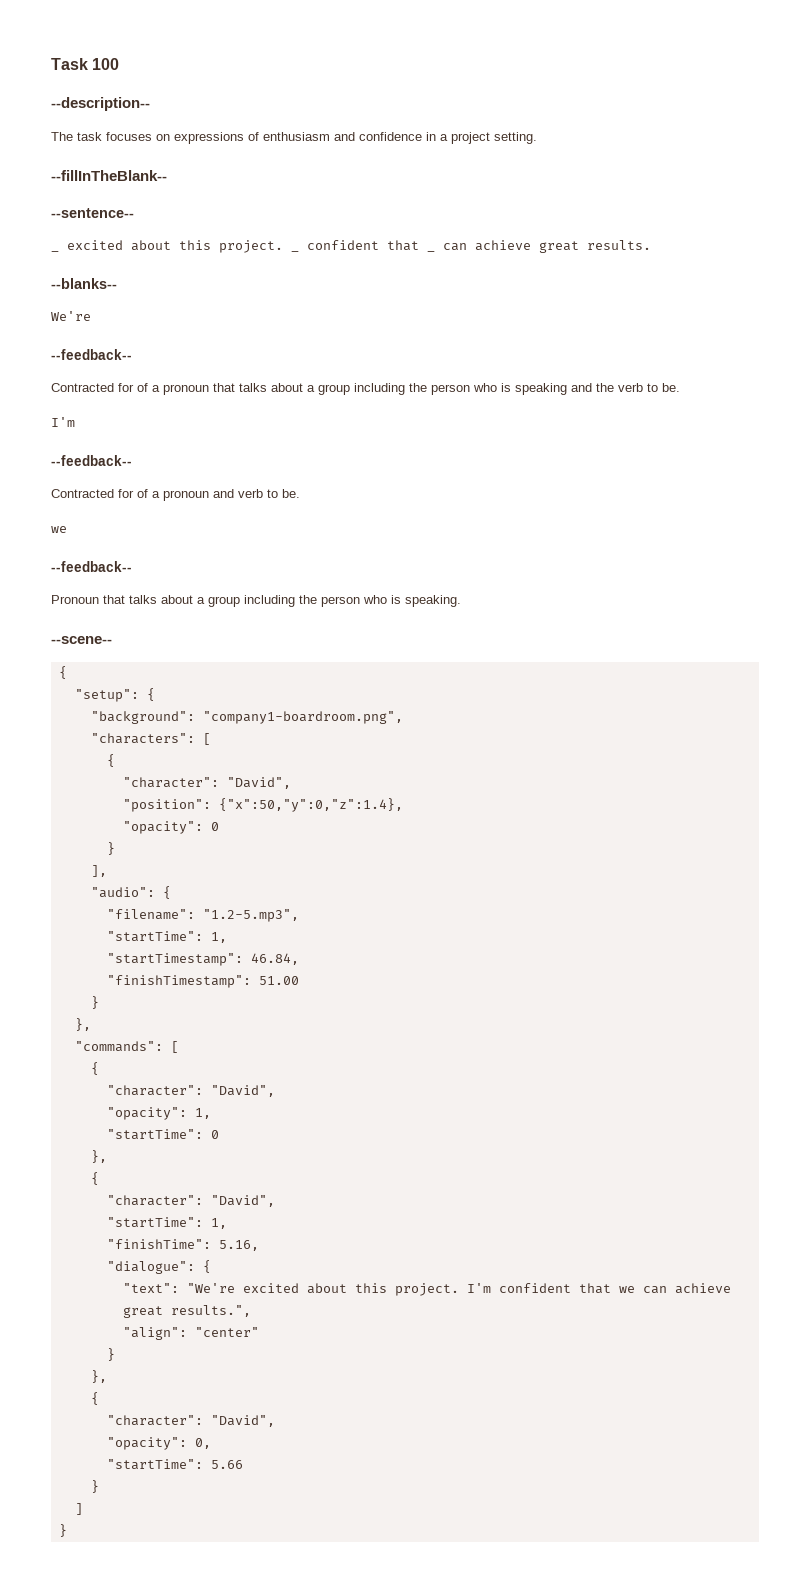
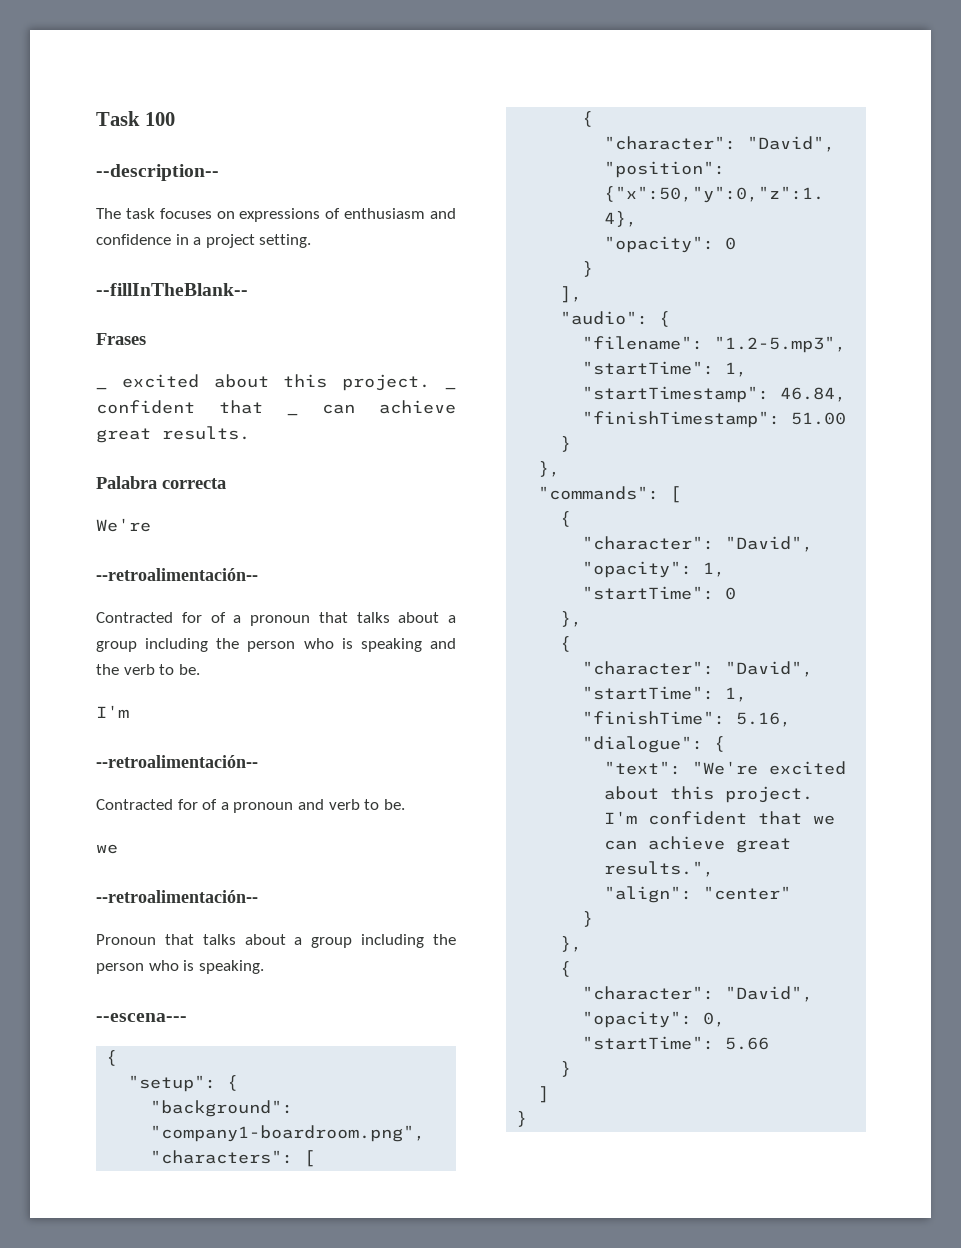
[51,208,134,218] --sentence-- -> [96,333,146,345] Frases
[51,278,117,289] --blanks-- -> [96,476,226,489] Palabra correcta
[51,349,132,360] --feedback-- -> [96,568,258,581] --retroalimentación--
[51,455,132,466] --feedback-- -> [96,755,258,768] --retroalimentación--
[51,561,132,572] --feedback-- -> [96,890,258,903] --retroalimentación--
[51,636,112,644] --scene-- -> [96,1013,187,1022] --escena---

